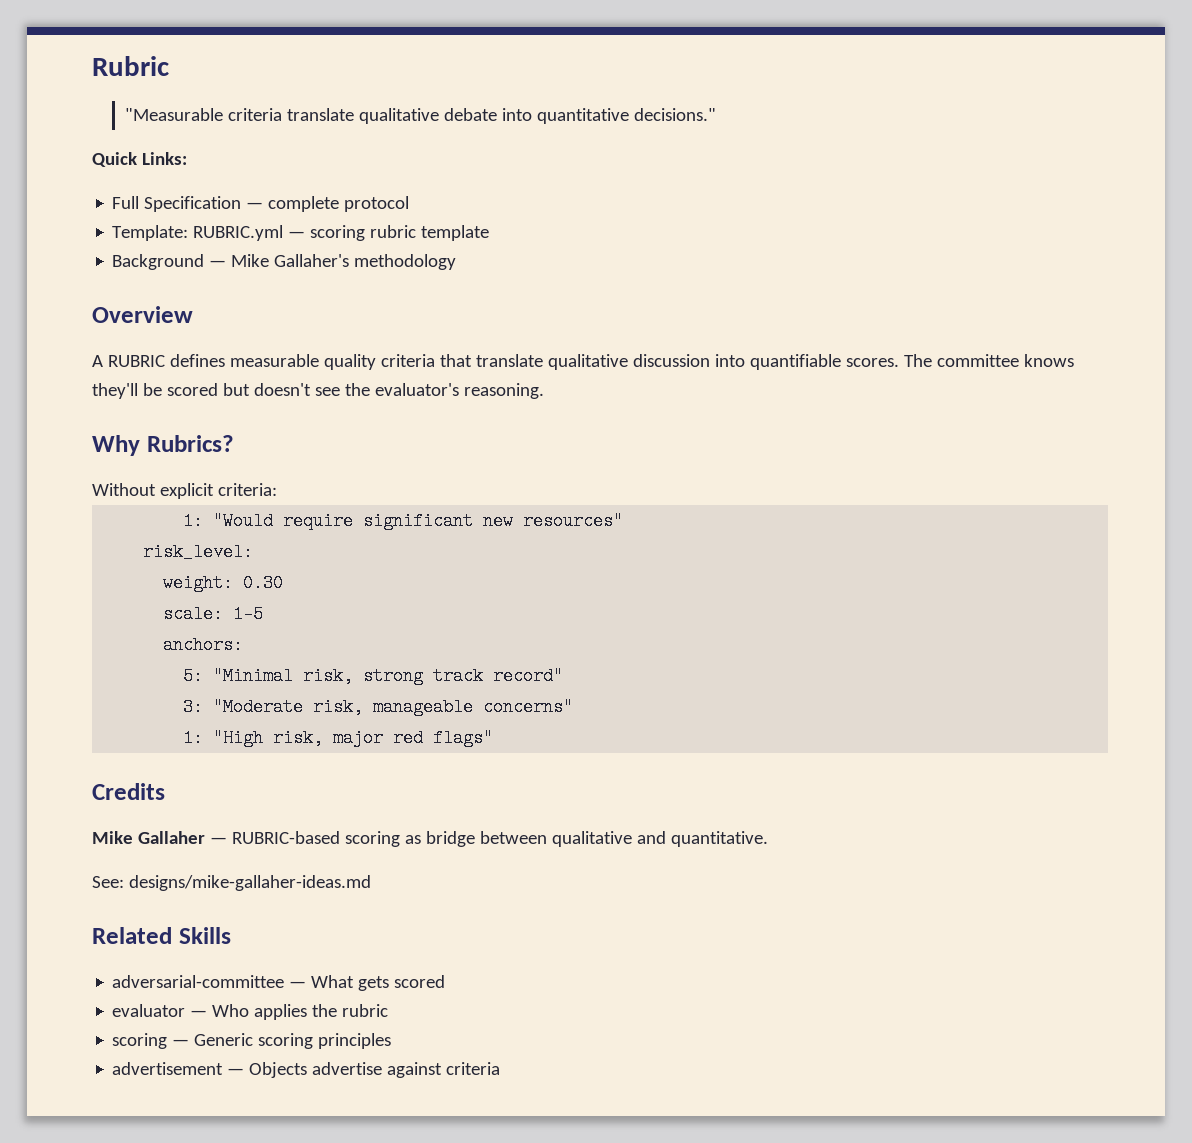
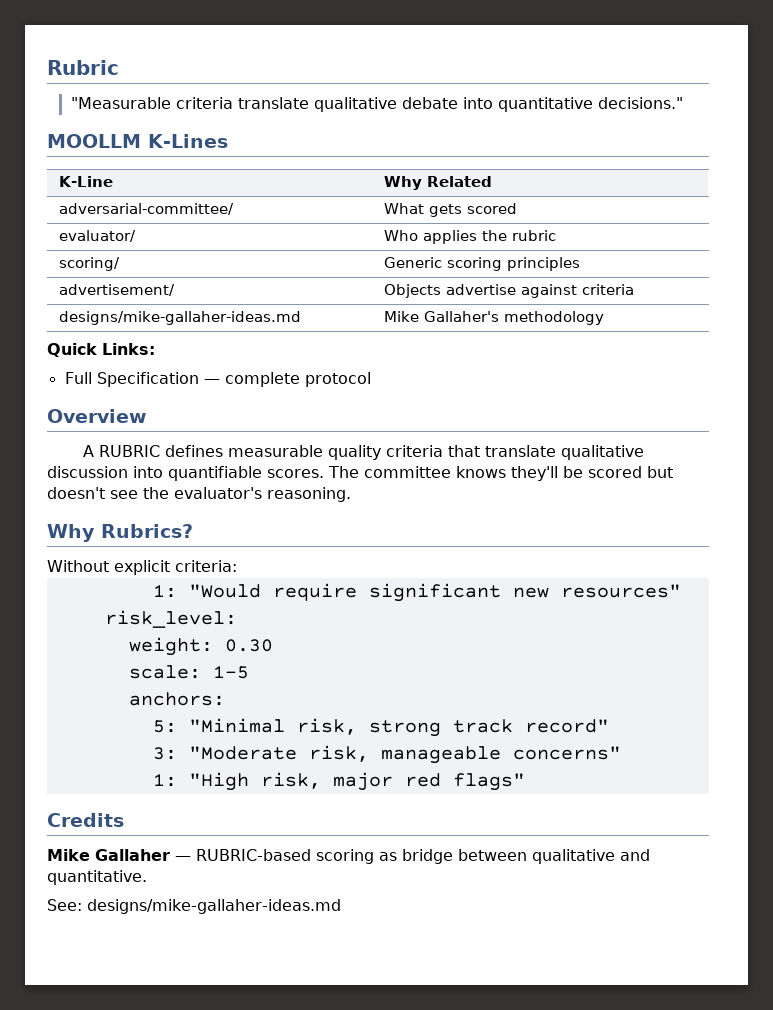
(716, 114) none -> [47,134,228,148] [58,176,113,187] [383,176,492,190] [58,203,234,215] [383,203,517,217] [58,230,136,242] [383,230,556,244] [58,257,120,271] [383,257,580,271] [58,284,175,296] [383,284,634,298] [58,311,301,325] [383,311,604,325] // MOOLLM K-Lines // K-Line | Why Related // adversarial-committee/ | What gets scored // evaluator/ | Who applies the rubric // scoring/ | Generic scoring principles // advertisement/ | Objects advertise against criteria // designs/mike-gallaher-ideas.md | Mike Gallaher's methodology
[112,225,490,241] [112,254,457,270] // Template: RUBRIC.yml — scoring rubric template // Background — Mike Gallaher's methodology -> (371, 379) none
[92,927,231,944] [112,975,446,991] [112,1004,389,1020] [112,1033,392,1049] [112,1062,501,1078] // Related Skills // adversarial-committee — What gets scored // evaluator — Who applies the rubric // scoring — Generic scoring principles // advertisement — Objects advertise against criteria -> (341, 906) none

